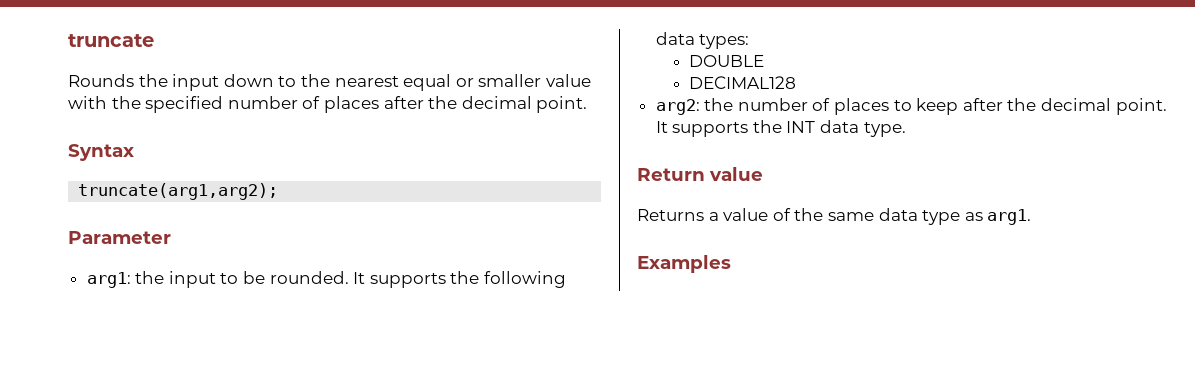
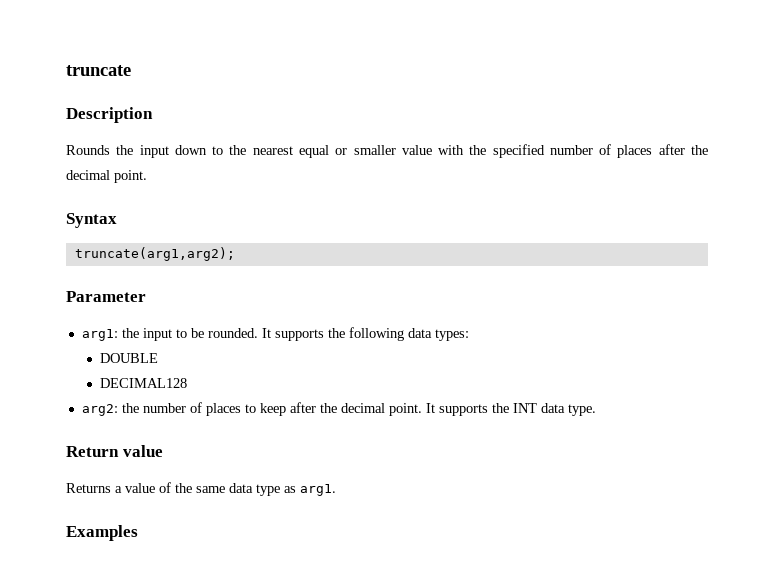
(154, 40) none -> [66,107,153,123] // Description

